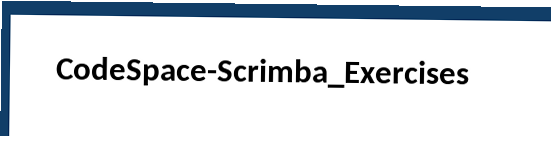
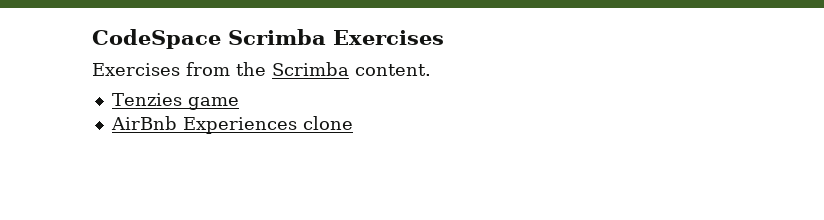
[55,56,470,90] CodeSpace-Scrimba_Exercises -> [92,29,444,49] [92,62,431,76] [111,93,239,110] [110,116,353,134] CodeSpace Scrimba Exercises // Exercises from the Scrimba content. // Tenzies game // AirBnb Experiences clone

